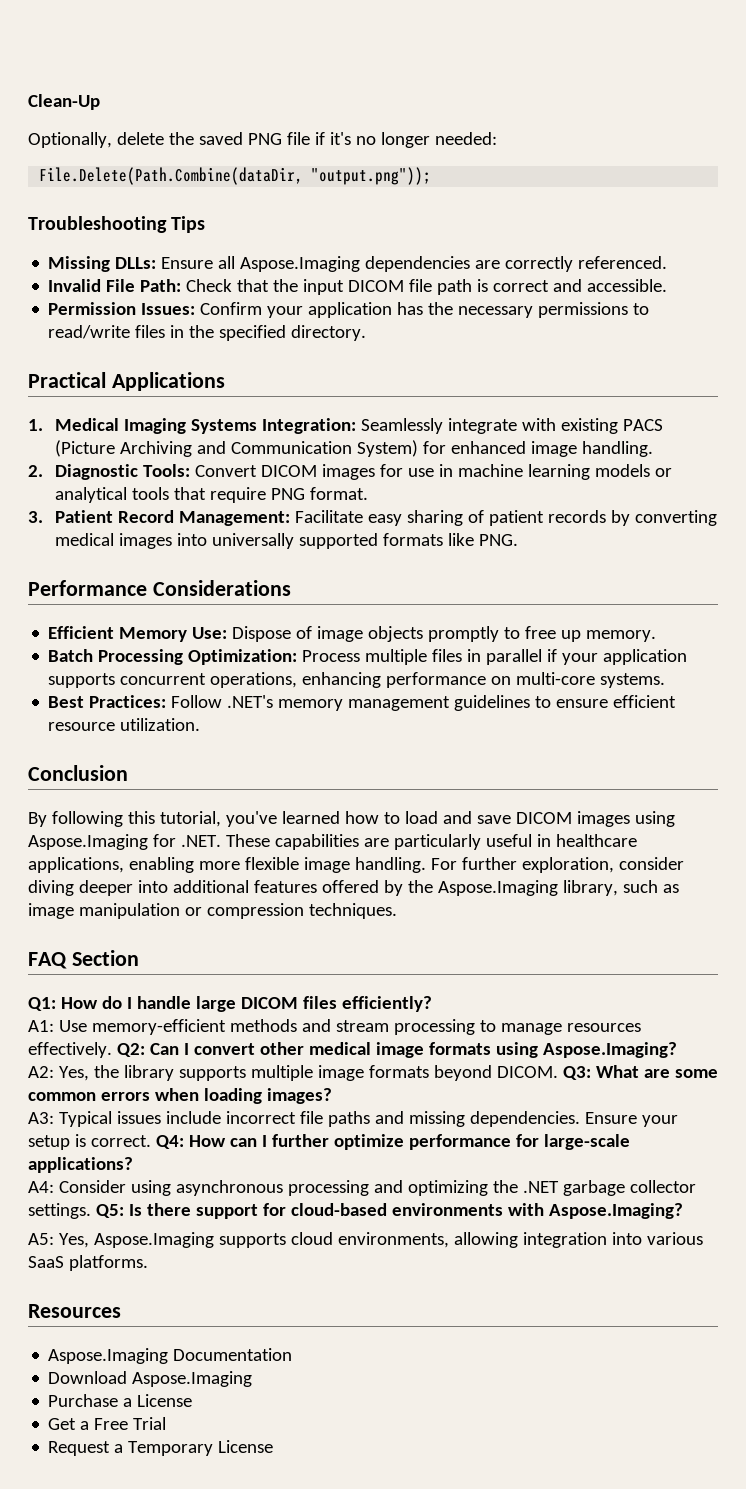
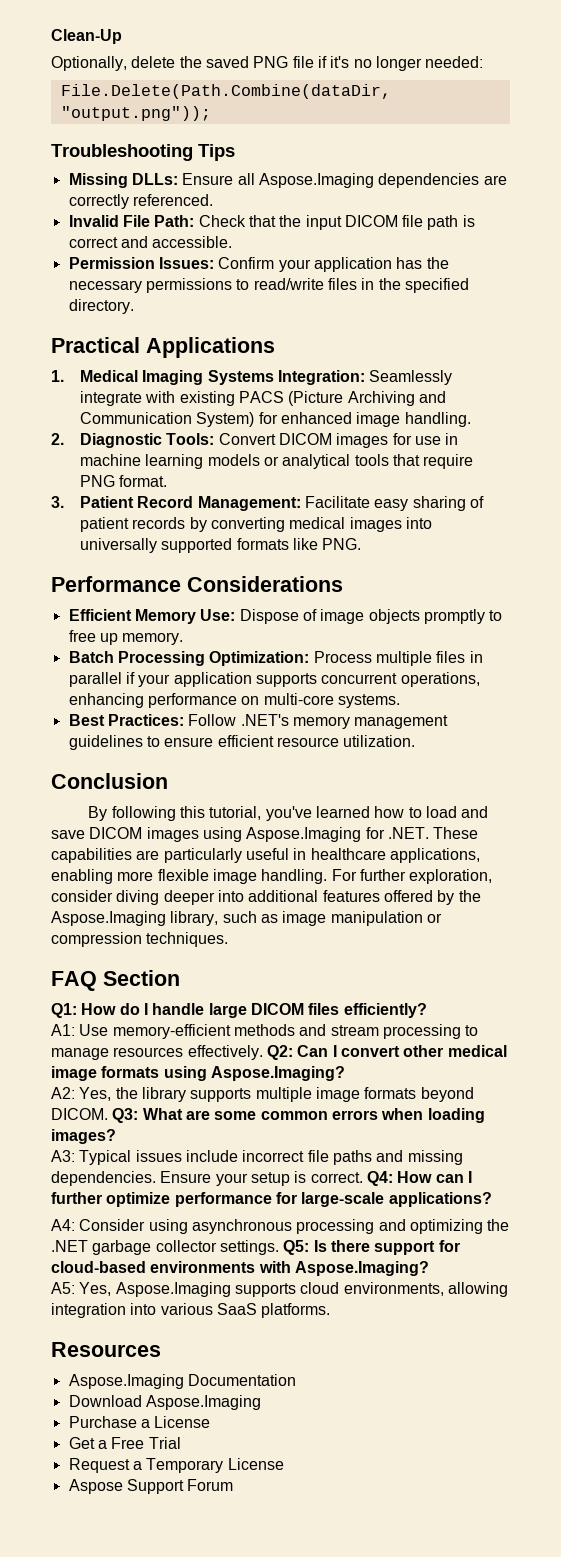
(274, 1446) none -> [68,1479,234,1494] // Aspose Support Forum

